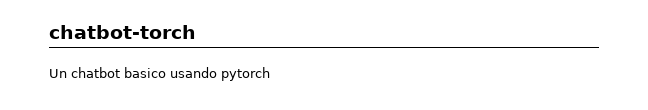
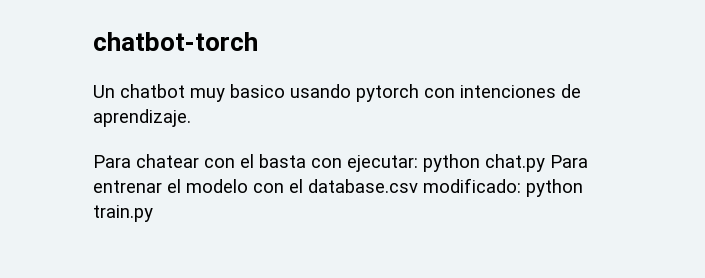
(120, 72) none -> [190,88,225,102] muy
(270, 74) none -> [424,84,581,98] [93,109,191,127] [93,154,588,172] [93,178,583,197] [93,205,153,222] con intenciones de aprendizaje. // Para chatear con el basta con ejecutar: python chat.py Para entrenar el modelo con el database.csv modificado: python train.py

